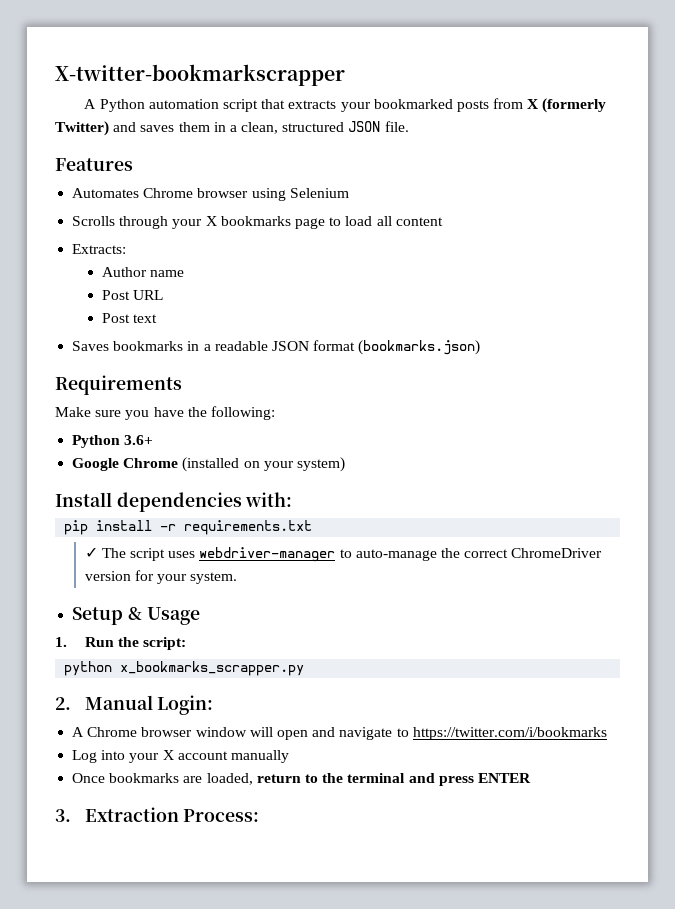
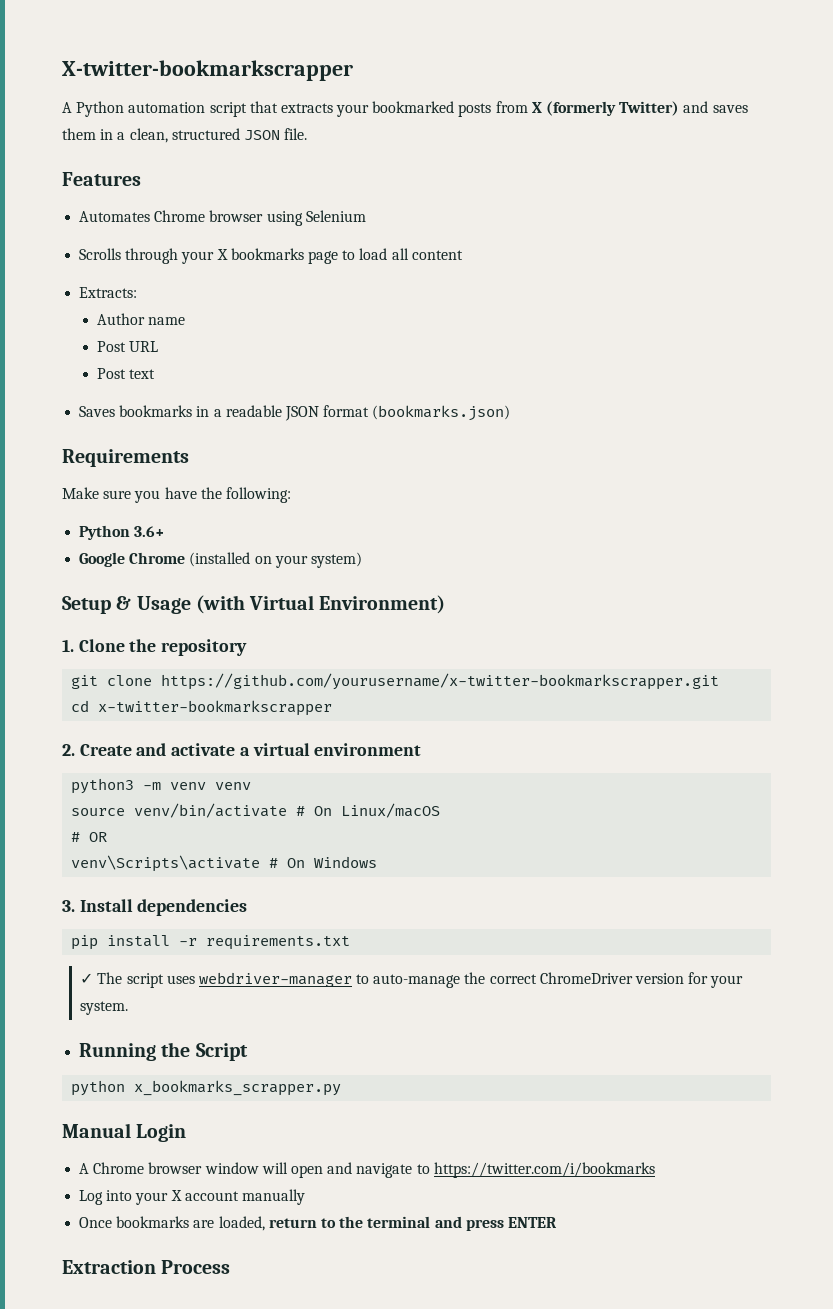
(345, 464) none -> [62,595,446,614] [62,639,248,656] [71,673,720,690] [71,700,333,716] [62,743,422,756] [71,778,252,794] [71,803,441,818] [71,832,108,842] [71,855,378,872] [62,900,75,912] Setup & Usage (with Virtual Environment) // 1. Clone the repository // git clone https://github.com/yourusername/x-twitter-bookmarkscrapper.git // cd x-twitter-bookmarkscrapper // 2. Create and activate a virtual environment // python3 -m venv venv // source venv/bin/activate # On Linux/macOS // # OR // venv\Scripts\activate # On Windows // 3.
[245,492,293,507] with: -> (248, 907) none
[72,607,200,625] [55,637,187,650] Setup & Usage // 1. Run the script: -> [79,1042,248,1061] Running the Script
[55,695,214,715] 2. Manual Login: -> [62,1123,187,1142] Manual Login
[55,807,260,822] 3. Extraction Process: -> [62,1260,231,1274] Extraction Process

